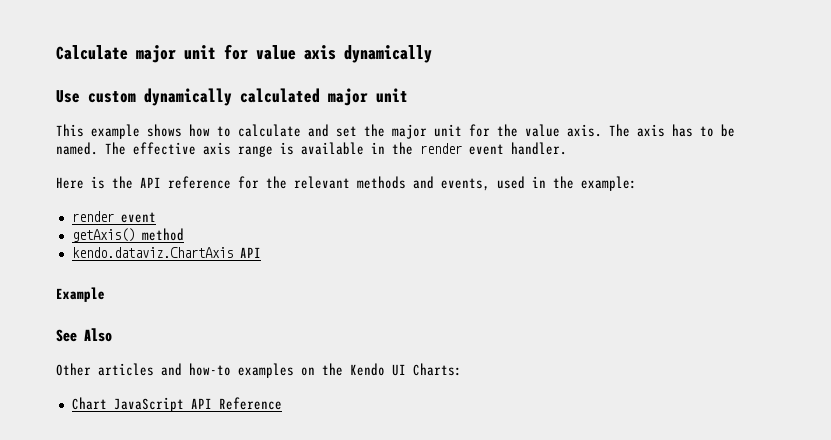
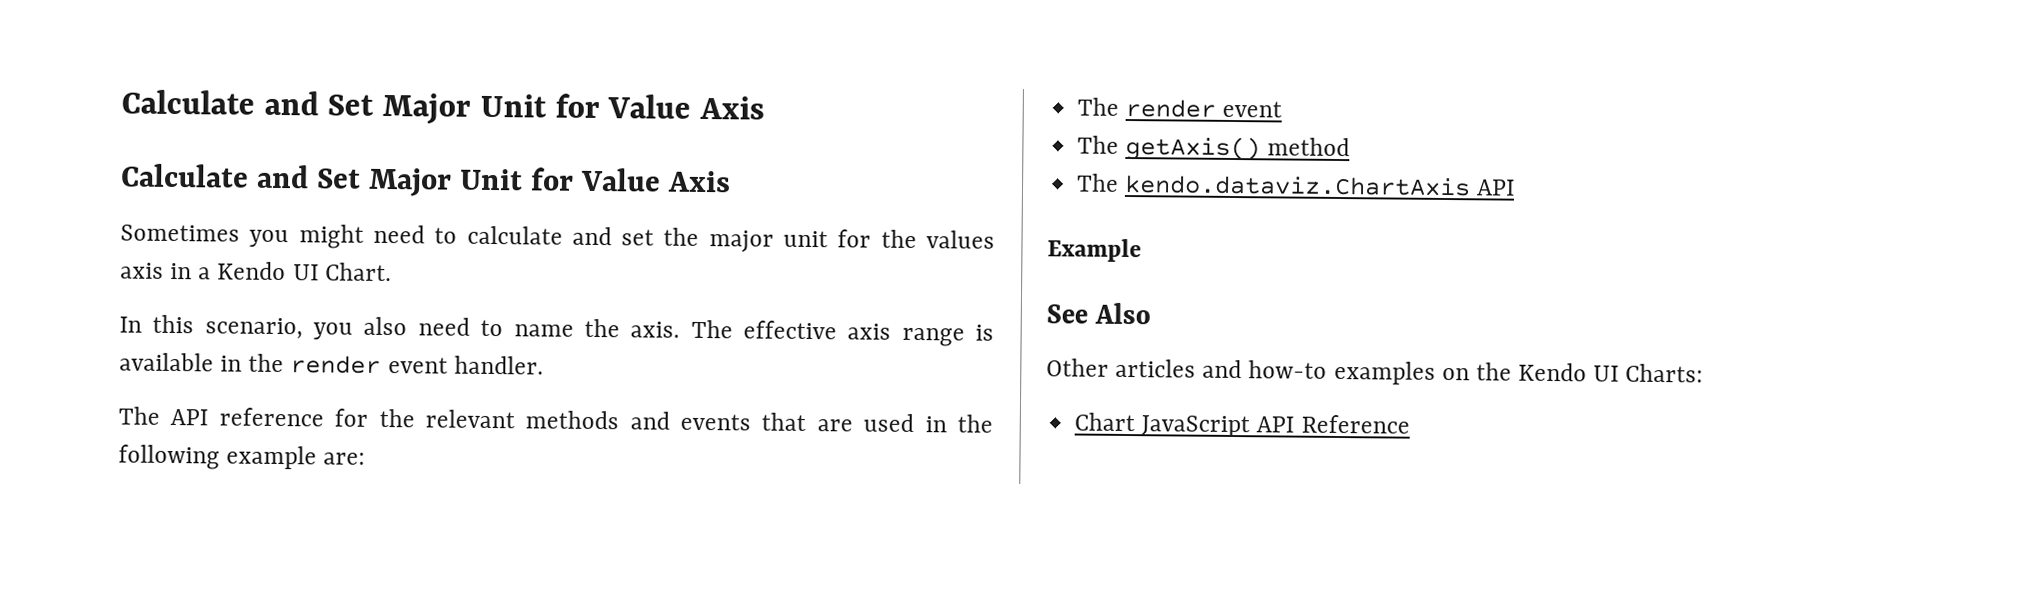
[56,44,432,63] [56,88,408,106] [56,124,210,139] Calculate major unit for value axis dynamically // Use custom dynamically calculated major unit // This example shows how -> [121,89,766,125] [120,163,732,197] [120,224,425,249] Calculate and Set Major Unit for Value Axis // Calculate and Set Major Unit for Value Axis // Sometimes you might need
[525,124,735,137] [56,142,98,155] value axis. The axis has to be named. -> [925,230,995,249] [120,261,392,282] [119,314,681,340] values axis in a Kendo UI Chart. // In this scenario, you also need to name the axis.
[56,176,133,189] Here is the -> [118,406,160,425] The
[441,176,637,191] events, used in the example: // -> [680,412,993,433] [118,444,366,470] [1077,97,1120,116] events that are used in the following example are: // The
(156, 217) none -> [1077,135,1120,154] The
(184, 234) none -> [1076,173,1120,192] The

